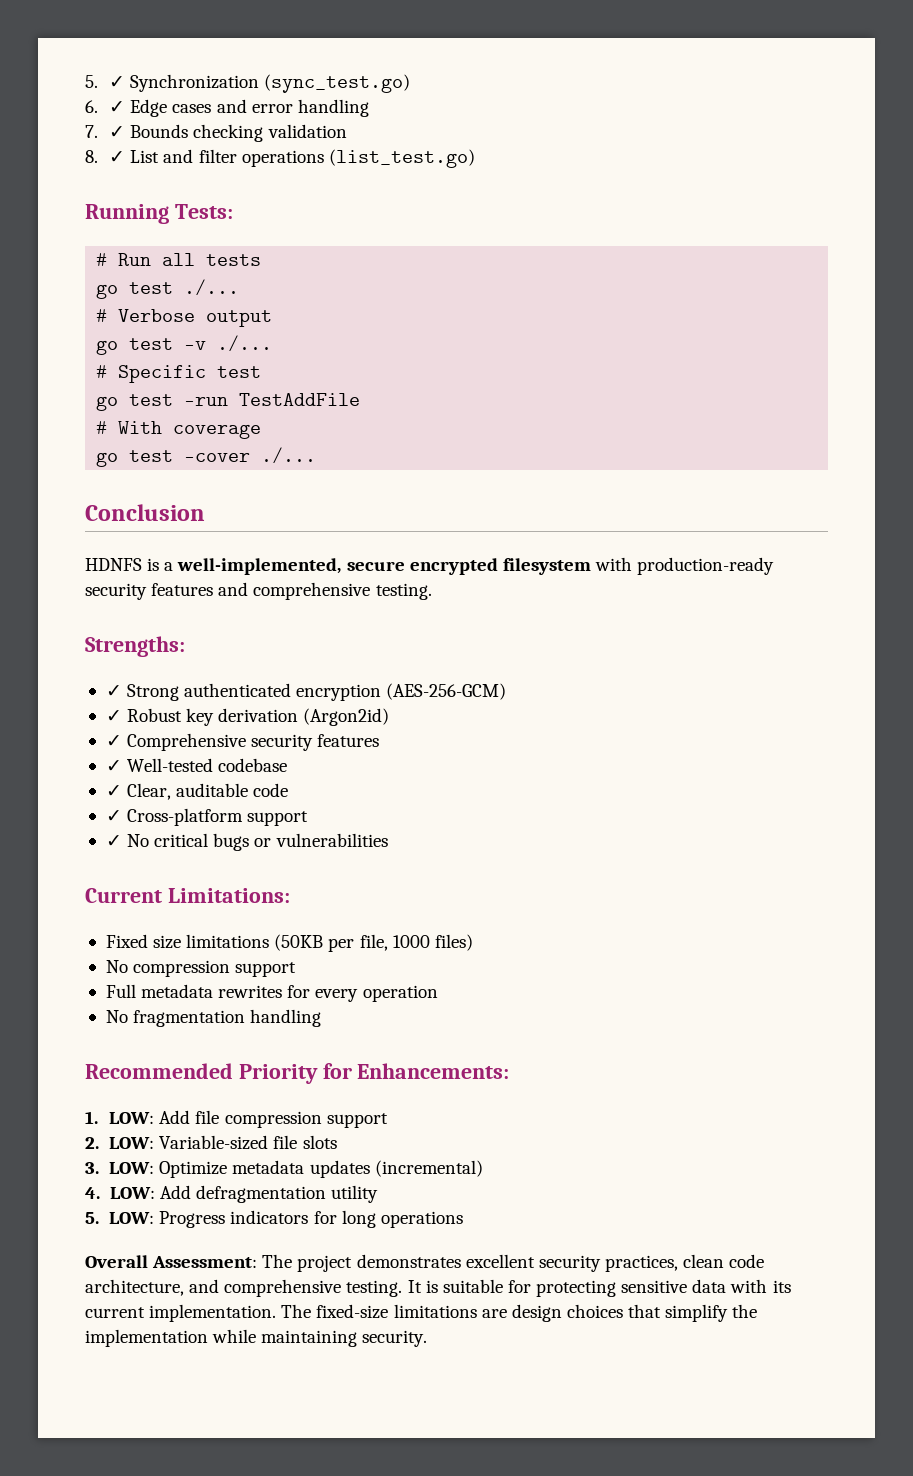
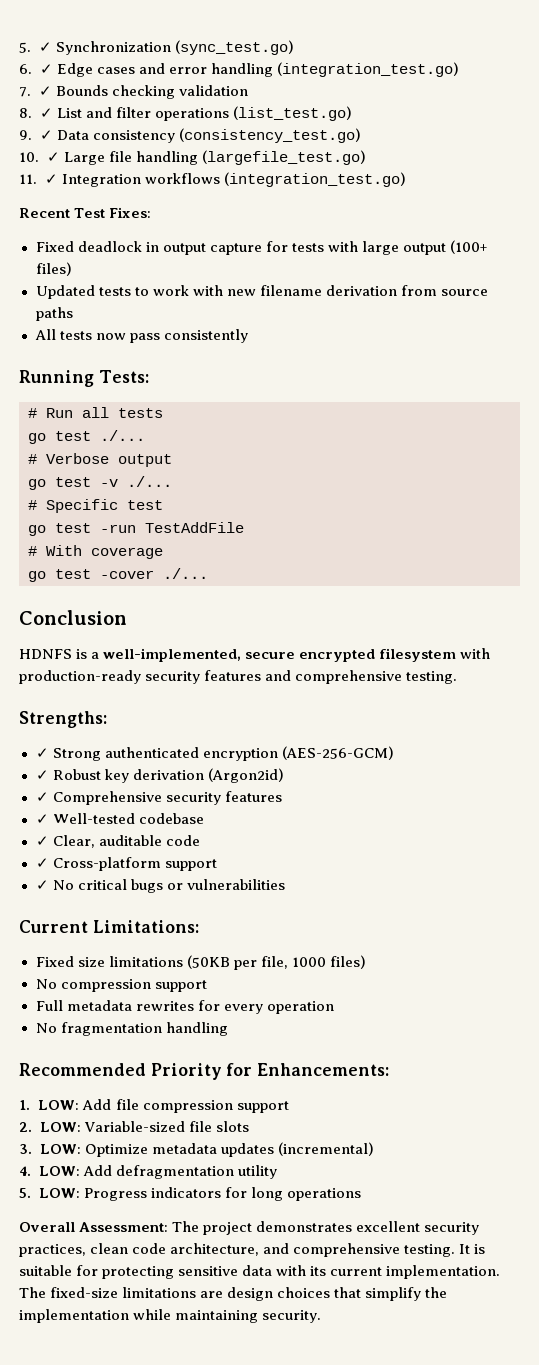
(369, 108) none -> [276,62,459,77] (integration_test.go)
(475, 158) none -> [19,128,361,143] [19,150,366,165] [19,172,406,187] [19,207,152,218] [35,240,489,255] [35,262,72,276] [35,285,488,299] [35,307,73,321] [34,329,248,343] // 9. ✓ Data consistency (consistency_test.go) // 10. ✓ Large file handling (largefile_test.go) // 11. ✓ Integration workflows (integration_test.go) // Recent Test Fixes: // Fixed deadlock in output capture for tests with large output (100+ files) // Updated tests to work with new filename derivation from source paths // All tests now pass consistently

